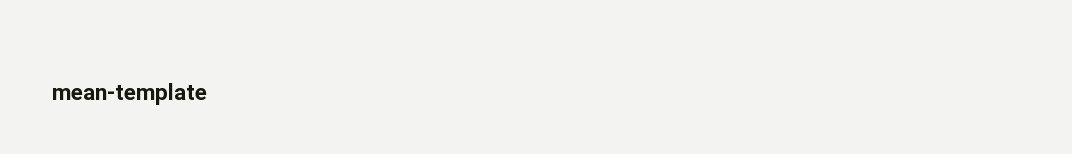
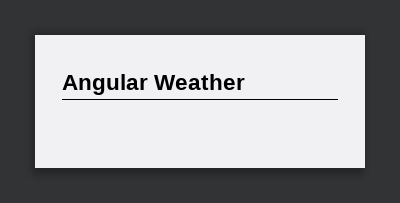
[52,83,207,105] mean-template -> [62,74,246,95] Angular Weather

